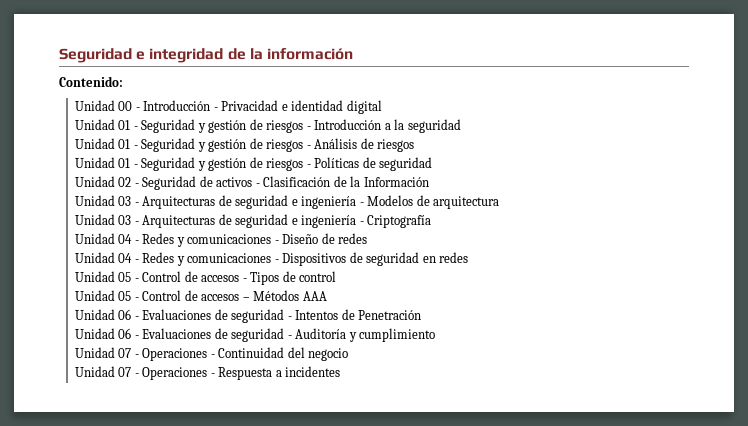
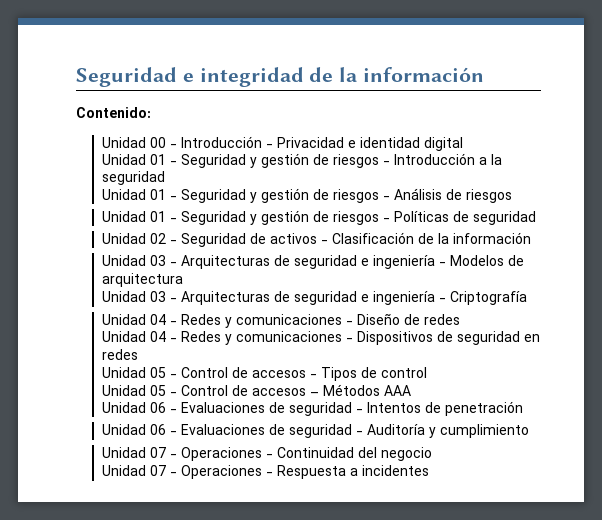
[363,177,429,187] Información -> [452,232,531,244] información
[358,310,422,320] Penetración -> [444,401,523,416] penetración

